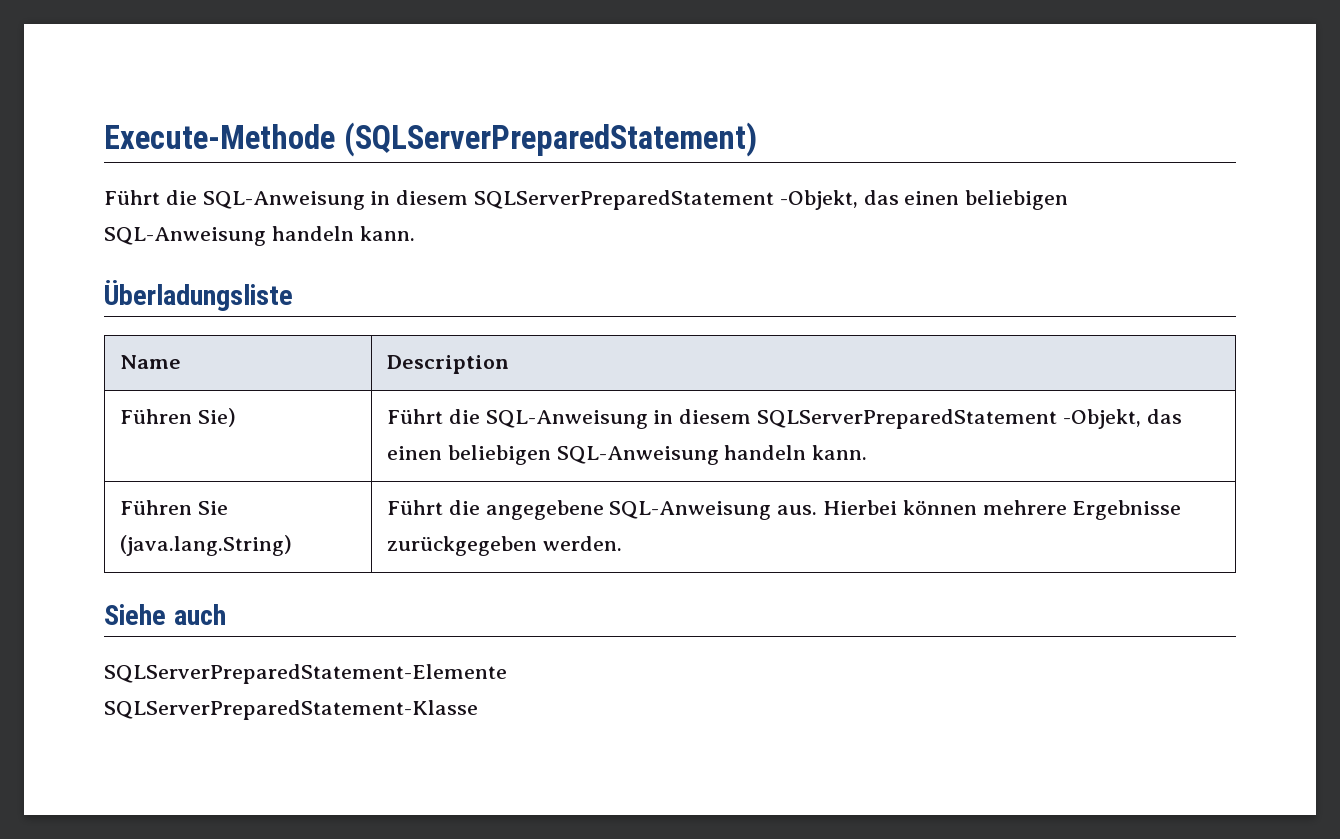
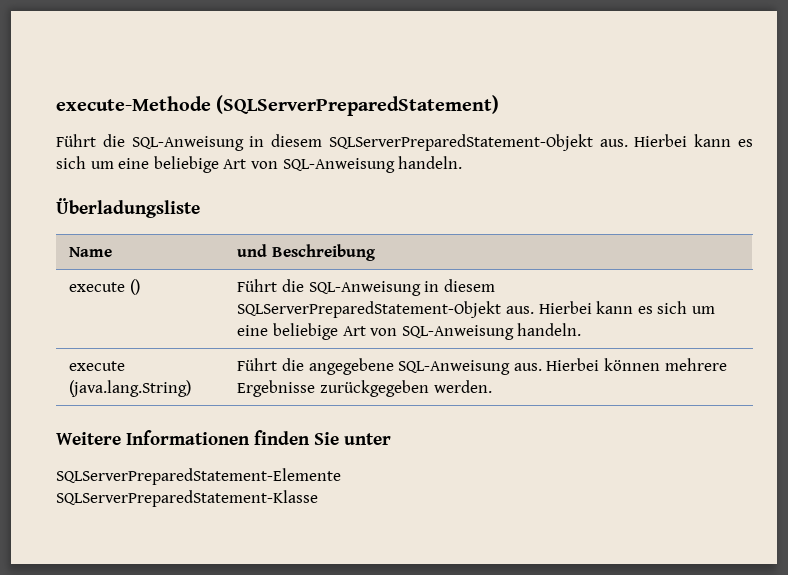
[104,124,335,149] Execute-Methode -> [56,96,211,111] execute-Methode
[474,190,1069,210] [104,226,415,246] [104,280,293,311] [120,355,182,369] [387,355,510,374] [120,408,236,427] [387,409,1182,429] [387,445,868,465] [120,500,228,515] SQLServerPreparedStatement -Objekt, das einen beliebigen SQL-Anweisung handeln kann. // Überladungsliste // Name | Description // Führen Sie) | Führt die SQL-Anweisung in diesem SQLServerPreparedStatement -Objekt, das einen beliebigen SQL-Anweisung handeln kann. // Führen Sie -> [328,134,754,151] [56,156,463,173] [56,198,200,218] [69,247,113,257] [237,244,376,261] [69,279,141,295] [237,279,495,296] [237,301,715,318] [237,323,582,340] [69,361,126,371] SQLServerPreparedStatement-Objekt aus. Hierbei kann es sich um eine beliebige Art von SQL-Anweisung handeln. // Überladungsliste // Name | und Beschreibung // execute () | Führt die SQL-Anweisung in diesem SQLServerPreparedStatement-Objekt aus. Hierbei kann es sich um eine beliebige Art von SQL-Anweisung handeln. // execute
[104,604,226,625] Siehe auch -> [56,430,391,445] Weitere Informationen finden Sie unter

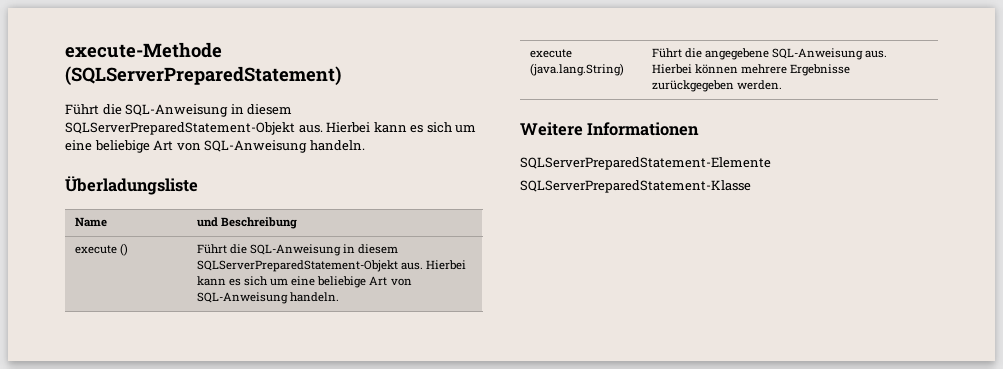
[254,430,391,445] finden Sie unter -> (700, 129) none

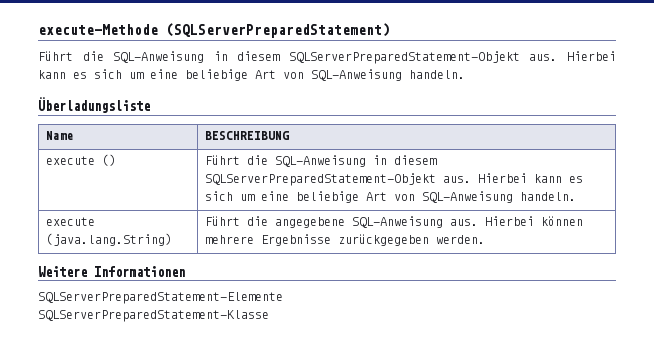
[196,217,297,229] und Beschreibung -> [204,131,289,140] BESCHREIBUNG

